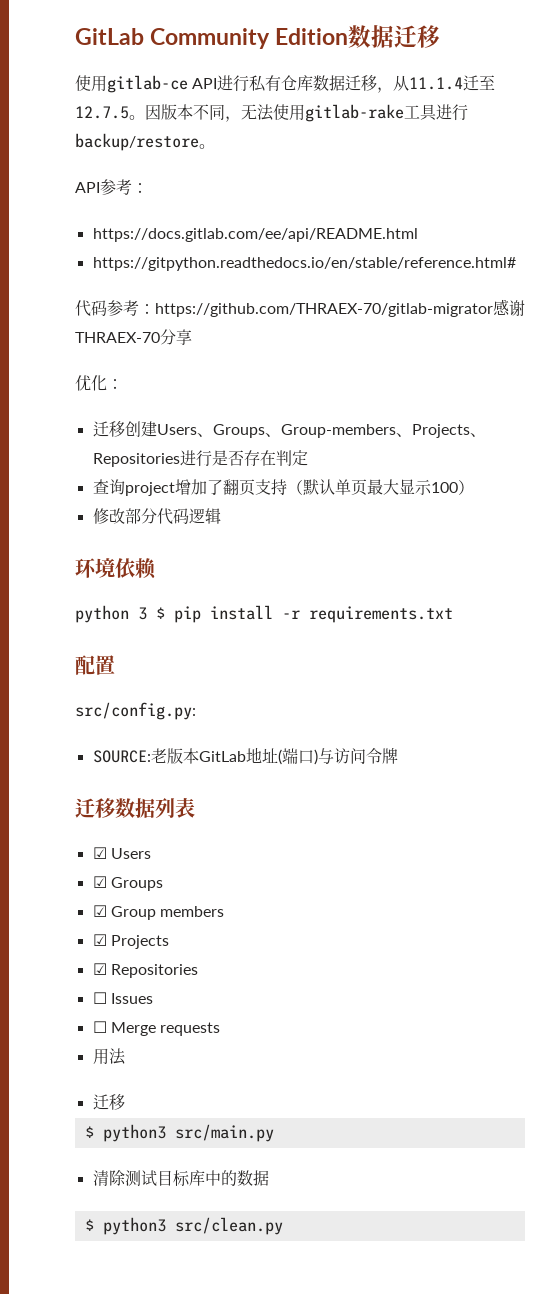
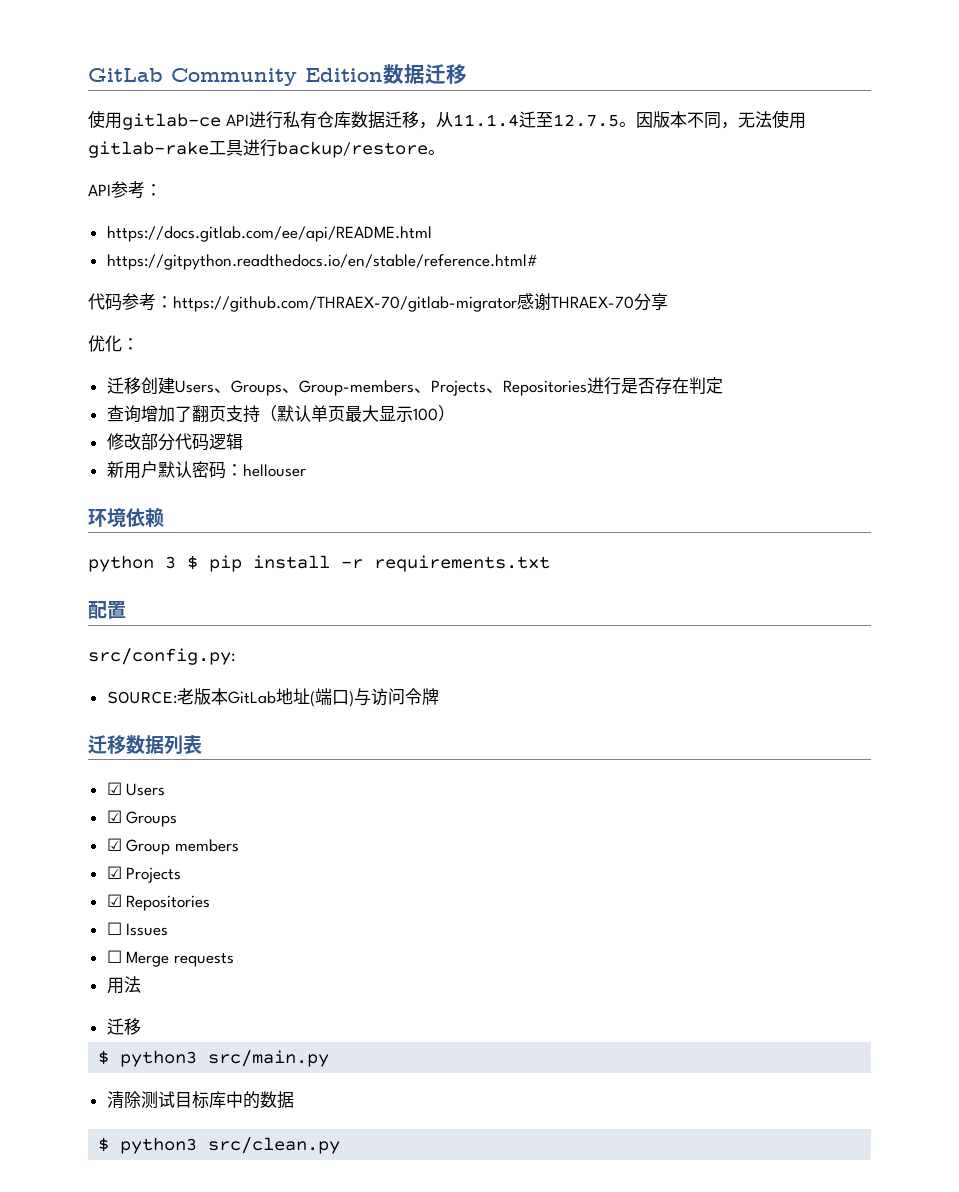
[124,482,175,496] project -> (141, 414) none
(221, 516) none -> [106,461,306,479] // 新用户默认密码：hellouser

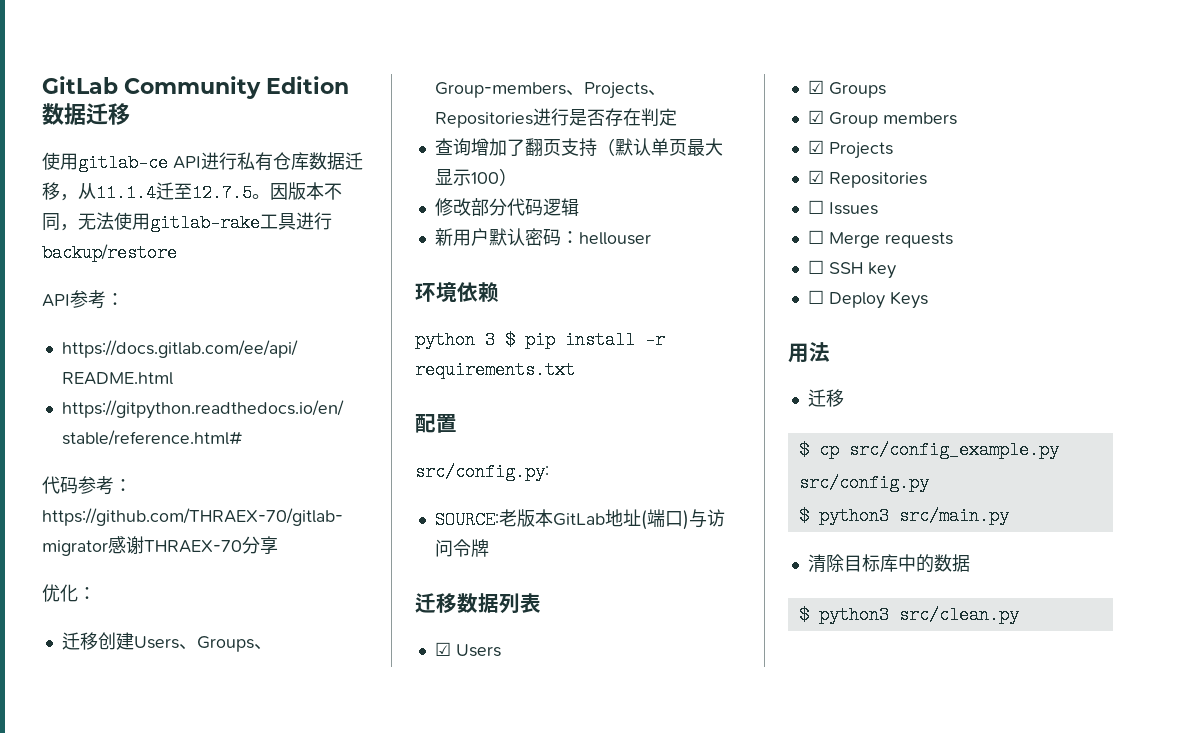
[428,150,445,155] 。 -> (177, 253) none
[106,976,141,994] [106,1018,141,1035] 用法 // 迁移 -> [807,260,896,279] [807,290,928,309] [788,342,830,363] [807,389,844,407] [798,441,1059,459] [798,474,929,492] ☐ SSH key // ☐ Deploy Keys // 用法 // 迁移 // $ cp src/config_example.py src/config.py
[140,1091,175,1109] 测试 -> (844, 563) none

